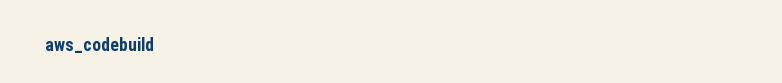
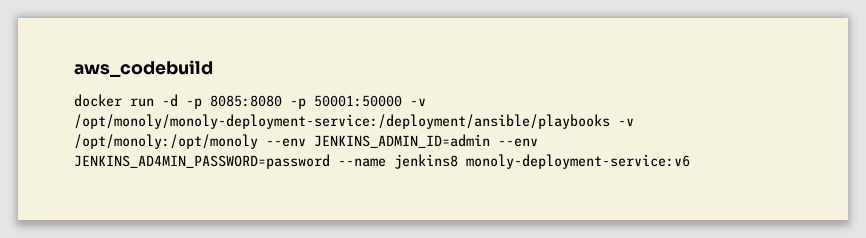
(154, 45) none -> [74,94,426,109] [74,114,634,129] [74,134,538,149] [74,154,690,169] // docker run -d -p 8085:8080 -p 50001:50000 -v /opt/monoly/monoly-deployment-service:/deployment/ansible/playbooks -v /opt/monoly:/opt/monoly --env JENKINS_ADMIN_ID=admin --env JENKINS_AD4MIN_PASSWORD=password --name jenkins8 monoly-deployment-service:v6

